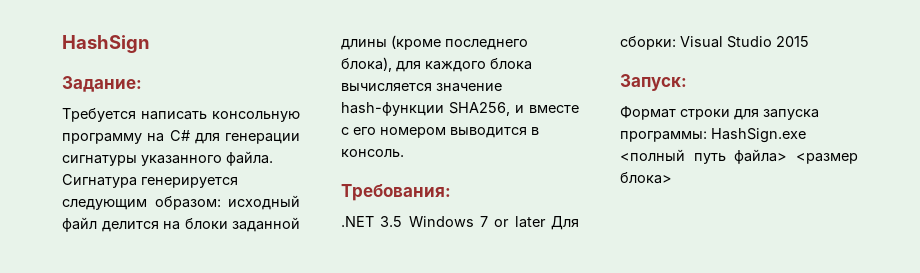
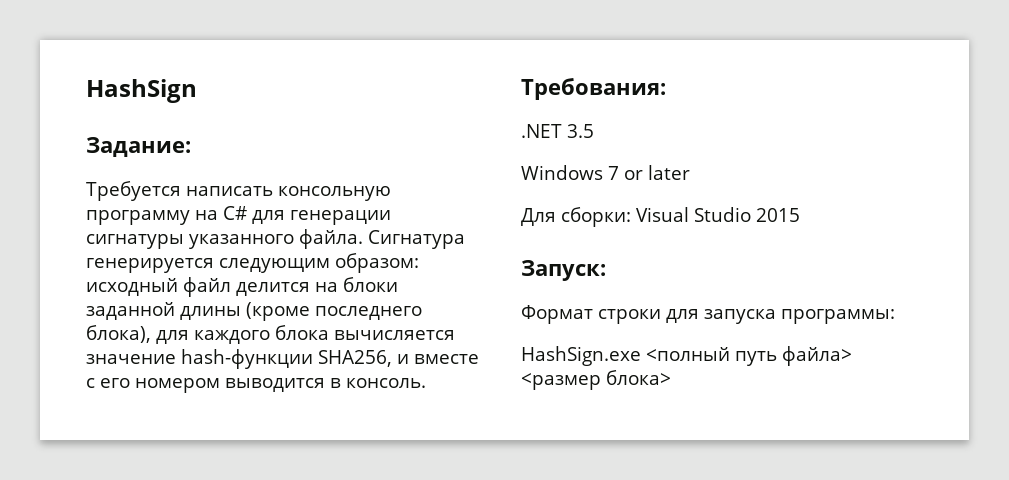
(403, 221) none -> (594, 131) //
(546, 222) none -> (690, 172) //
(707, 136) none -> (895, 316) //

